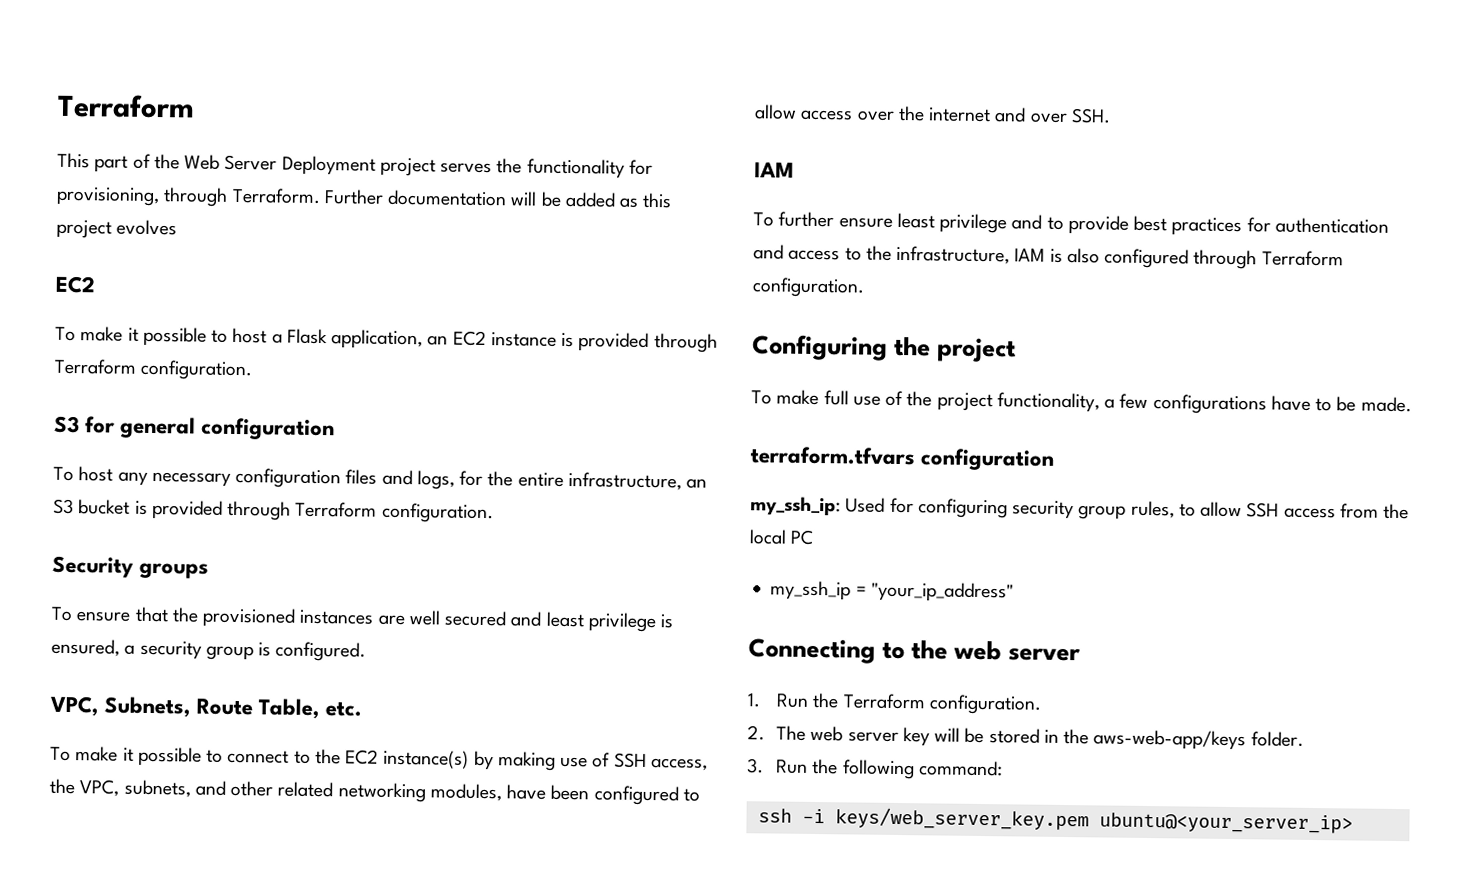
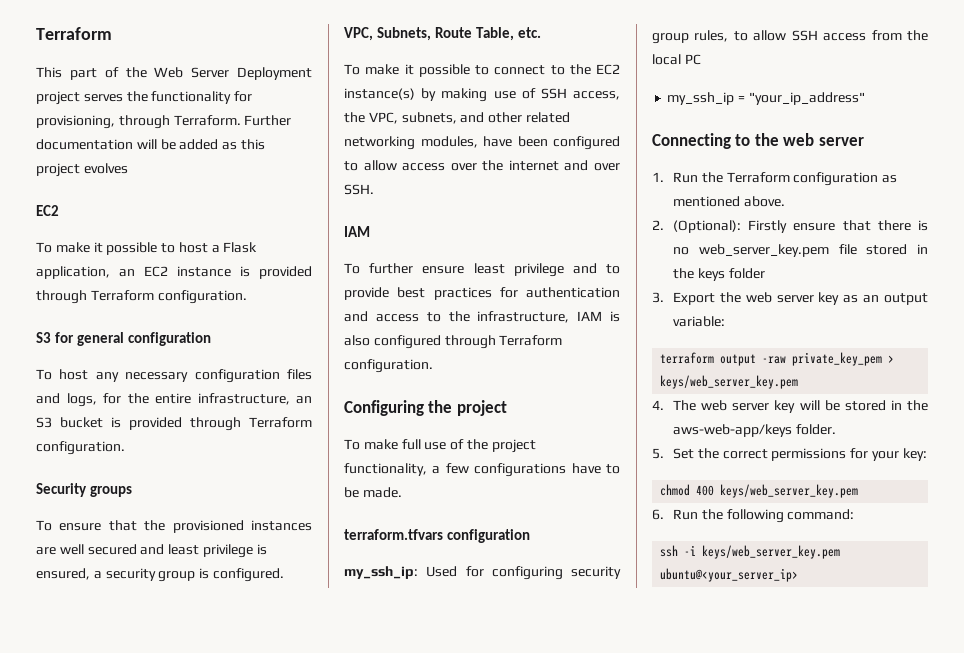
[928,694,1042,715] [747,725,765,741] configuration. // 2. -> [793,172,898,186] [673,196,785,207] [652,220,928,233] [673,244,928,257] [673,268,765,281] [652,292,928,305] [673,316,726,327] [660,352,895,366] [660,375,799,389] [652,400,664,410] configuration as mentioned above. // 2. (Optional): Firstly ensure that there is no web_server_key.pem file stored in the keys folder // 3. Export the web server key as an output variable: // terraform output -raw private_key_pem > keys/web_server_key.pem // 4.
[747,758,764,774] 3. -> [652,448,927,461] [660,484,859,498] [652,509,664,520] 5. Set the correct permissions for your key: // chmod 400 keys/web_server_key.pem // 6.

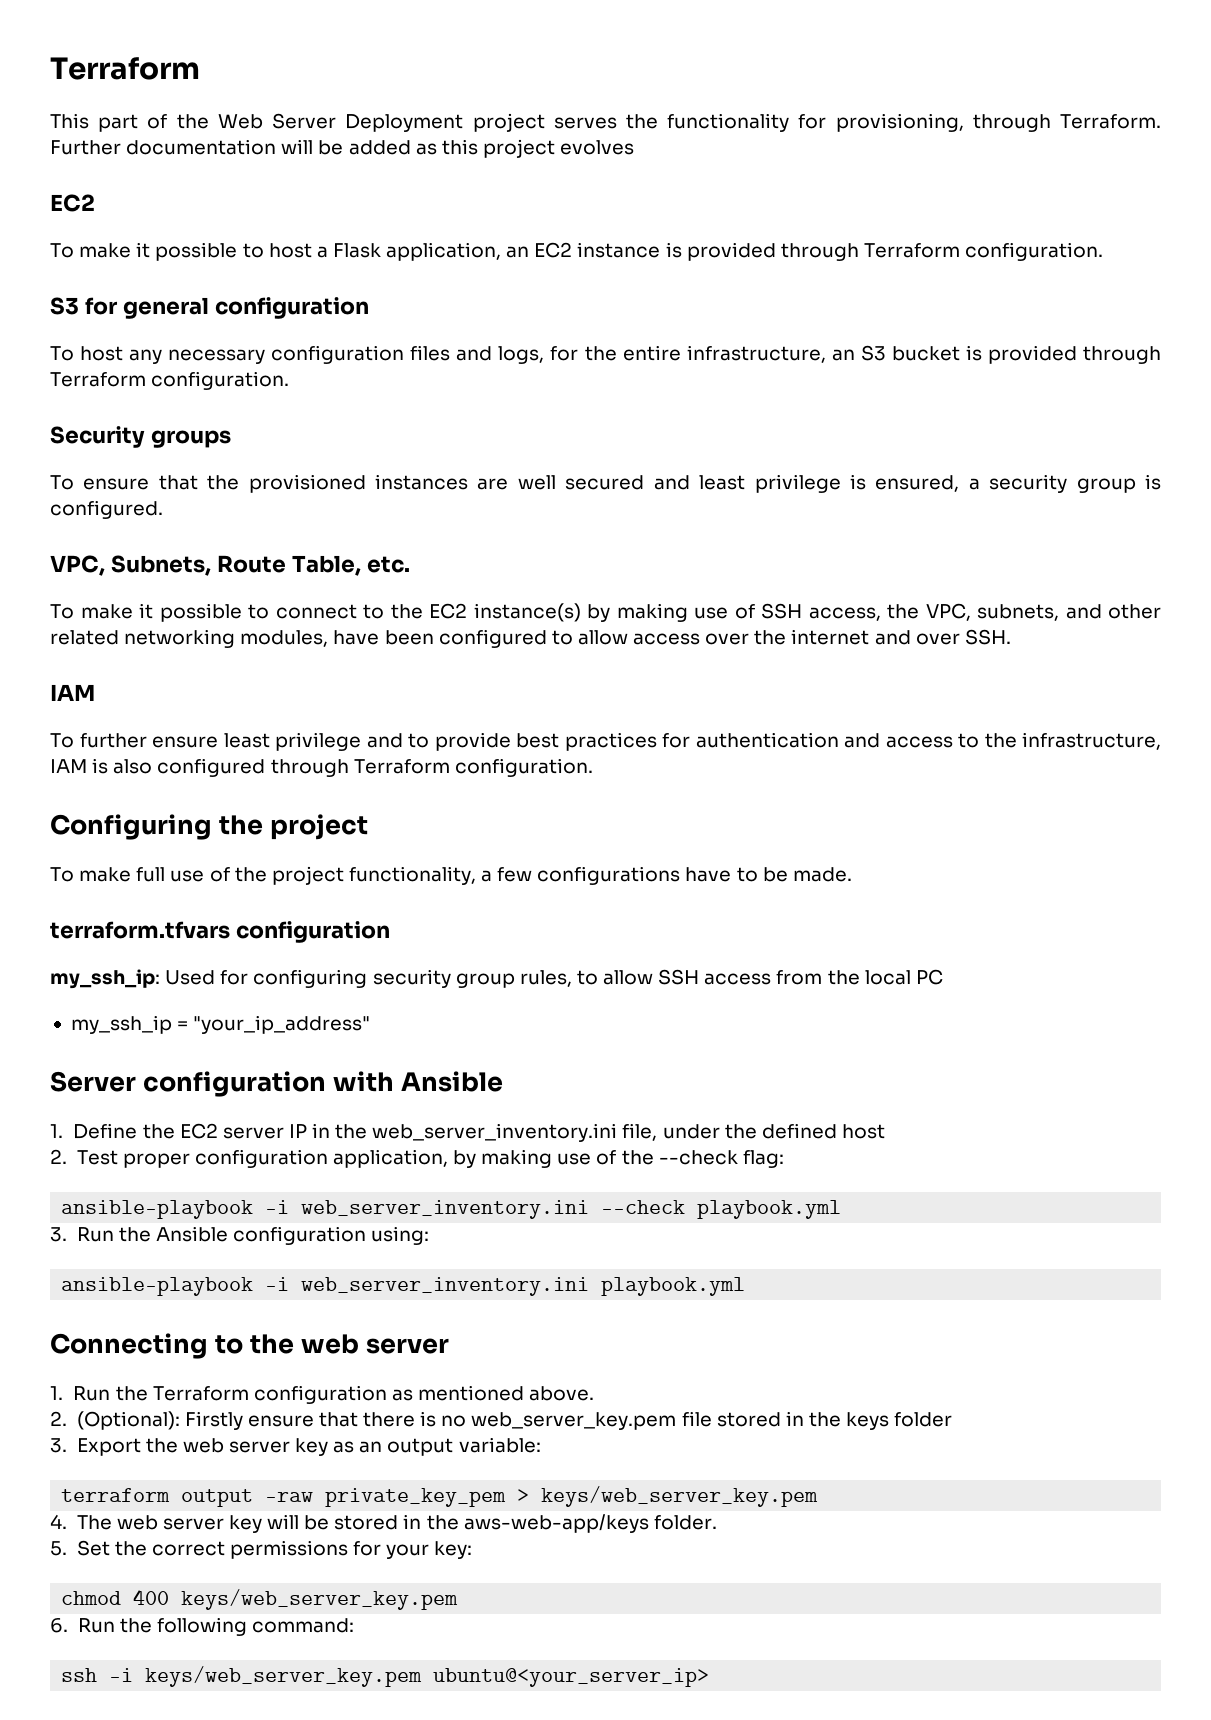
(865, 98) none -> [50,1071,503,1097] [50,1123,885,1142] [50,1149,784,1168] [61,1200,842,1219] [50,1226,430,1245] [61,1277,746,1296] // Server configuration with Ansible // 1. Define the EC2 server IP in the web_server_inventory.ini file, under the defined host // 2. Test proper configuration application, by making use of the --check flag: // ansible-playbook -i web_server_inventory.ini --check playbook.yml // 3. Run the Ansible configuration using: // ansible-playbook -i web_server_inventory.ini playbook.yml

